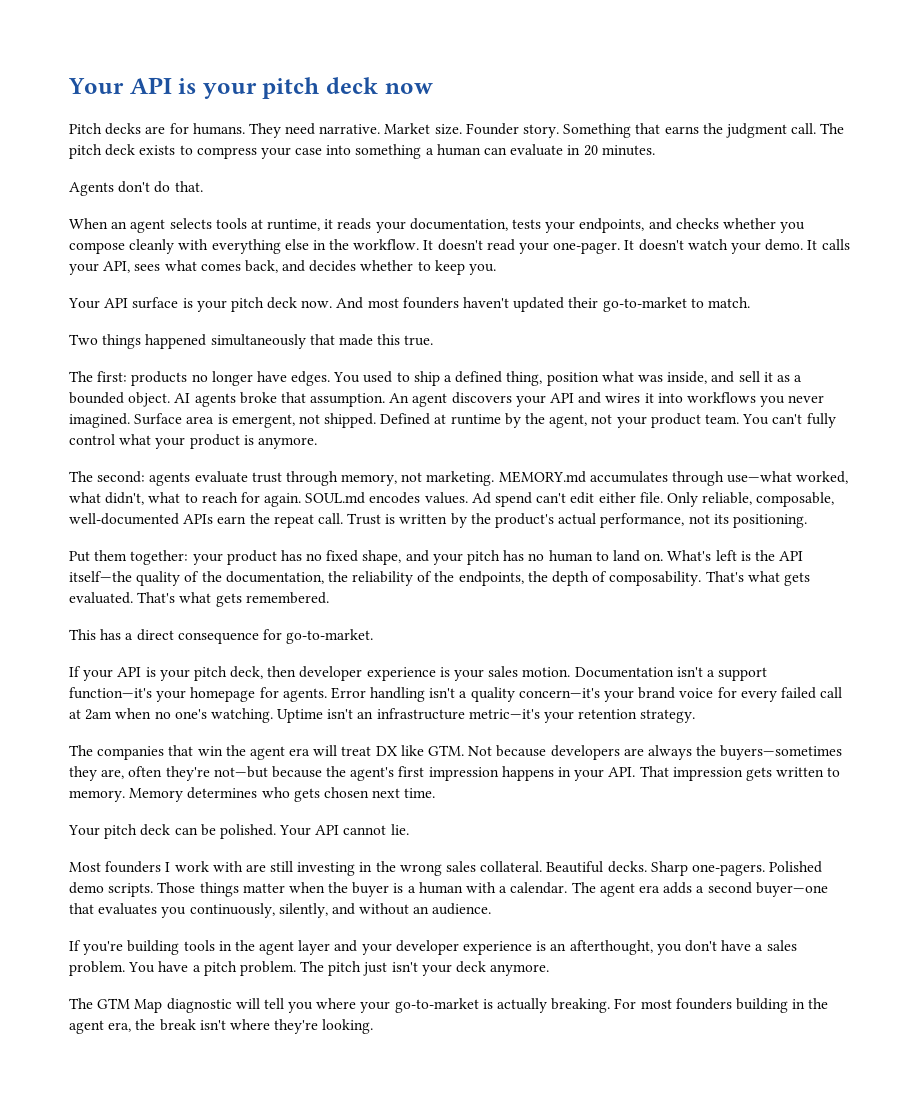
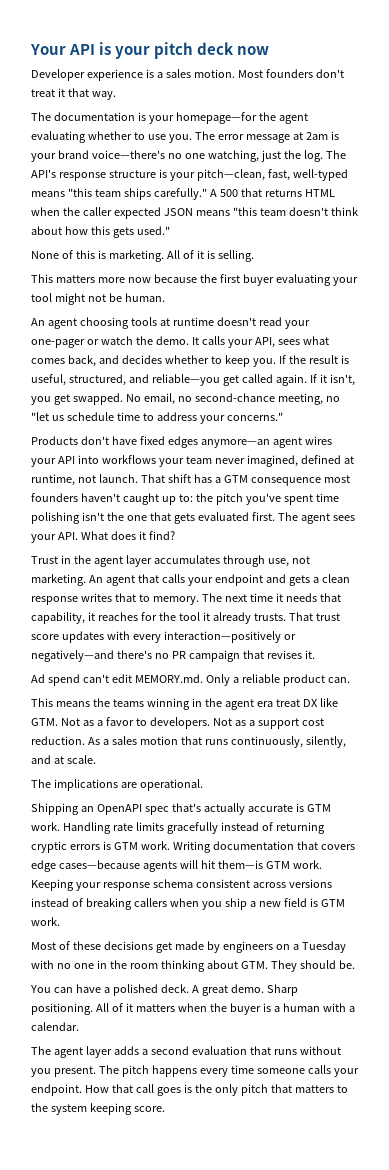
[69,123,845,138] [69,144,655,159] [69,181,203,196] [69,218,806,233] [69,239,761,254] Pitch decks are for humans. They need narrative. Market size. Founder story. Something that earns the judgment call. The pitch deck exists to compress your case into something a human can evaluate in 20 minutes. // Agents don't do that. // When an agent selects tools at runtime, it reads your documentation, tests your endpoints, and checks whether you compose cleanly with everything else in the workflow. It doesn't read your one-pager. It doesn't watch your -> [31,69,344,81] [31,88,116,100] [31,112,308,124] [31,131,339,143] [31,150,346,162] [31,169,348,181] [31,188,335,200] [31,207,358,219] [31,226,170,238] [31,250,254,262] [31,274,358,286] [31,293,165,305] [31,317,310,329] [31,336,153,348] Developer experience is a sales motion. Most founders don't treat it that way. // The documentation is your homepage—for the agent evaluating whether to use you. The error message at 2am is your brand voice—there's no one watching, just the log. The API's response structure is your pitch—clean, fast, well-typed means "this team ships carefully." A 500 that returns HTML when the caller expected JSON means "this team doesn't think about how this gets used." // None of this is marketing. All of it is selling. // This matters more now because the first buyer evaluating your tool might not be human. // An agent choosing tools at runtime doesn't read your one-pager or watch the
[68,297,750,312] [69,334,434,349] [69,371,803,386] [69,392,825,407] [69,413,836,428] [69,434,317,449] [69,471,849,486] [69,492,835,507] [69,513,807,528] [69,550,804,565] [69,571,810,586] [69,592,329,607] [69,629,374,644] [69,666,768,681] [69,687,843,702] [69,708,696,723] [69,745,223,760] // Your API surface is your pitch deck now. And most founders haven't updated their go-to-market to match. // Two things happened simultaneously that made this true. // The first: products no longer have edges. You used to ship a defined thing, position what was inside, and sell it as a bounded object. AI agents broke that assumption. An agent discovers your API and wires it into workflows you never imagined. Surface area is emergent, not shipped. Defined at runtime by the agent, not your product team. You can't fully control what your product is anymore. // The second: agents evaluate trust through memory, not marketing. MEMORY.md accumulates through use—what worked, what didn't, what to reach for again. SOUL.md encodes values. Ad spend can't edit either file. Only reliable, composable, well-documented APIs earn the repeat call. Trust is written by the product's actual performance, not its positioning. // Put them together: your product has no fixed shape, and your pitch has no human to land on. What's left is the API itself—the quality of the documentation, the reliability of the endpoints, the depth of composability. That's what gets evaluated. That's what gets remembered. // This has a direct consequence for go-to-market. // If your API is your pitch deck, then developer experience is your sales motion. Documentation isn't a support function—it's your homepage for agents. Error handling isn't a quality concern—it's your brand voice for every failed call at 2am when no one's watching. Uptime isn't an infrastructure metric—it's your retention strategy. // The companies that win -> [278,355,349,364] [31,374,355,386] [31,393,340,405] [31,412,283,424] [31,436,332,448] [31,455,354,467] [31,474,350,486] [31,493,339,505] [31,512,355,524] [31,531,175,543] [31,555,310,567] [31,574,350,586] [31,593,341,605] [31,612,340,624] [31,631,296,643] [31,650,315,662] [31,674,350,686] [31,698,202,710] If the result is useful, structured, and reliable—you get called again. If it isn't, you get swapped. No email, no second-chance meeting, no "let us schedule time to address your concerns." // Products don't have fixed edges anymore—an agent wires your API into workflows your team never imagined, defined at runtime, not launch. That shift has a GTM consequence most founders haven't caught up to: the pitch you've spent time polishing isn't the one that gets evaluated first. The agent sees your API. What does it find? // Trust in the agent layer accumulates through use, not marketing. An agent that calls your endpoint and gets a clean response writes that to memory. The next time it needs that capability, it reaches for the tool it already trusts. That trust score updates with every interaction—positively or negatively—and there's no PR campaign that revises it. // Ad spend can't edit MEMORY.md. Only a reliable product can. // This means the teams winning in
[313,745,338,756] will -> (273, 704) none
[496,745,843,760] [69,766,841,781] [69,787,436,802] [68,824,409,839] [69,861,823,876] [69,882,285,897] because developers are always the buyers—sometimes they are, often they're not—but because the agent's first impression happens in your API. That impression gets written to memory. Memory determines who gets chosen next time. // Your pitch deck can be polished. Your API cannot lie. // Most founders I work with are still investing in the wrong sales collateral. Beautiful decks. Sharp one-pagers. Polished demo scripts. Those things matter -> [82,717,324,729] [31,736,346,748] [31,755,96,764] [31,779,203,791] [31,803,331,815] [31,822,325,834] [31,841,355,853] [31,860,322,872] [31,879,332,891] [31,898,345,910] [31,917,60,926] [31,941,346,953] [31,960,355,972] [30,984,298,996] [31,1003,175,1015] as a favor to developers. Not as a support cost reduction. As a sales motion that runs continuously, silently, and at scale. // The implications are operational. // Shipping an OpenAPI spec that's actually accurate is GTM work. Handling rate limits gracefully instead of returning cryptic errors is GTM work. Writing documentation that covers edge cases—because agents will hit them—is GTM work. Keeping your response schema consistent across versions instead of breaking callers when you ship a new field is GTM work. // Most of these decisions get made by engineers on a Tuesday with no one in the room thinking about GTM. They should be. // You can have a polished deck. A great demo. Sharp positioning. All of it matters
[571,882,660,897] The agent era -> [31,1046,112,1058] // The agent layer
[755,882,828,897] [69,903,492,918] [69,940,797,955] [69,961,550,976] [69,998,829,1013] [69,1019,374,1034] buyer—one that evaluates you continuously, silently, and without an audience. // If you're building tools in the agent layer and your developer experience is an afterthought, you don't have a sales problem. You have a pitch problem. The pitch just isn't your deck anymore. // The GTM Map diagnostic will tell you where your go-to-market is actually breaking. For most founders building in the agent era, the break isn't where they're looking. -> [191,1046,341,1055] [31,1065,359,1077] [31,1084,348,1096] [31,1103,165,1115] evaluation that runs without you present. The pitch happens every time someone calls your endpoint. How that call goes is the only pitch that matters to the system keeping score.

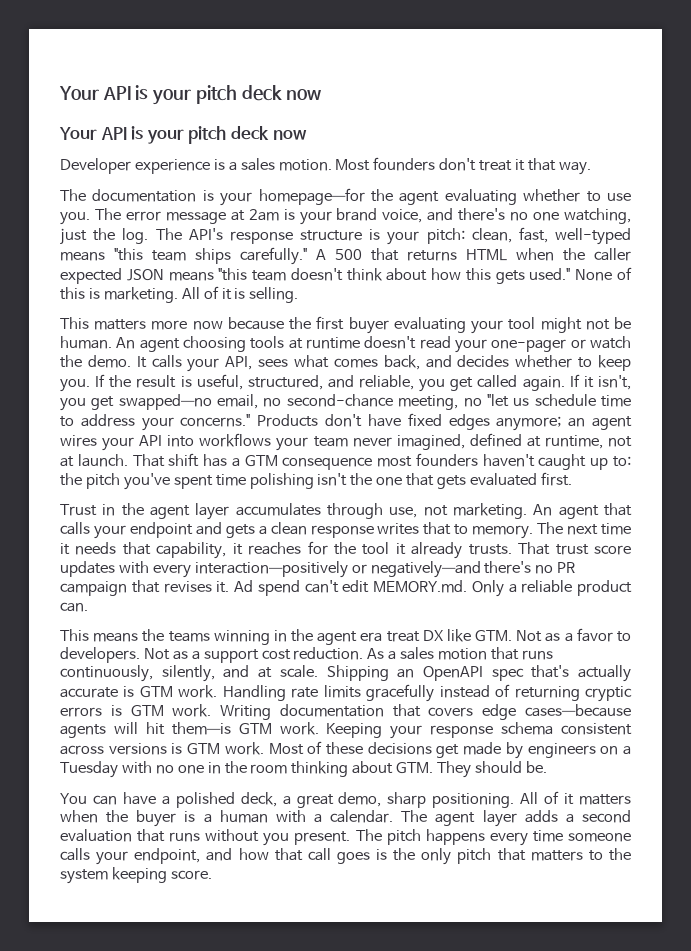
[30,42,270,59] Your API is your pitch deck now -> [59,85,322,105] [59,126,307,144] Your API is your pitch deck now // Your API is your pitch deck now
[91,150,165,159] voice—there's -> [382,208,506,223] voice, and there's
[196,169,265,181] pitch—clean, -> [426,228,512,244] pitch: clean,
(170, 230) // -> (571, 274) none
(165, 297) // -> (112, 342) none
[151,374,220,386] reliable—you -> [359,375,446,392] reliable, you
[72,393,141,405] swapped. No -> [118,394,212,410] swapped—no
(283, 416) // -> (251, 420) none
[200,439,270,448] anymore—an -> [496,416,586,431] anymore; an
(96, 479) none -> [60,456,74,467] at
[277,512,355,524] [31,531,175,543] The agent sees your API. What does it find? -> (572, 479) none
(315, 654) // -> (230, 587) none
[31,779,203,791] // The implications are operational. // -> (318, 671) none
[31,898,345,910] [31,917,60,926] instead of breaking callers when you ship a new field is GTM work. // -> [171,742,264,755] is GTM work.
[160,984,298,996] deck. A great demo. Sharp -> [240,792,427,808] deck, a great demo, sharp
(79, 1026) // -> (394, 816) none
[31,1084,109,1096] endpoint. How -> [134,848,269,864] endpoint, and how

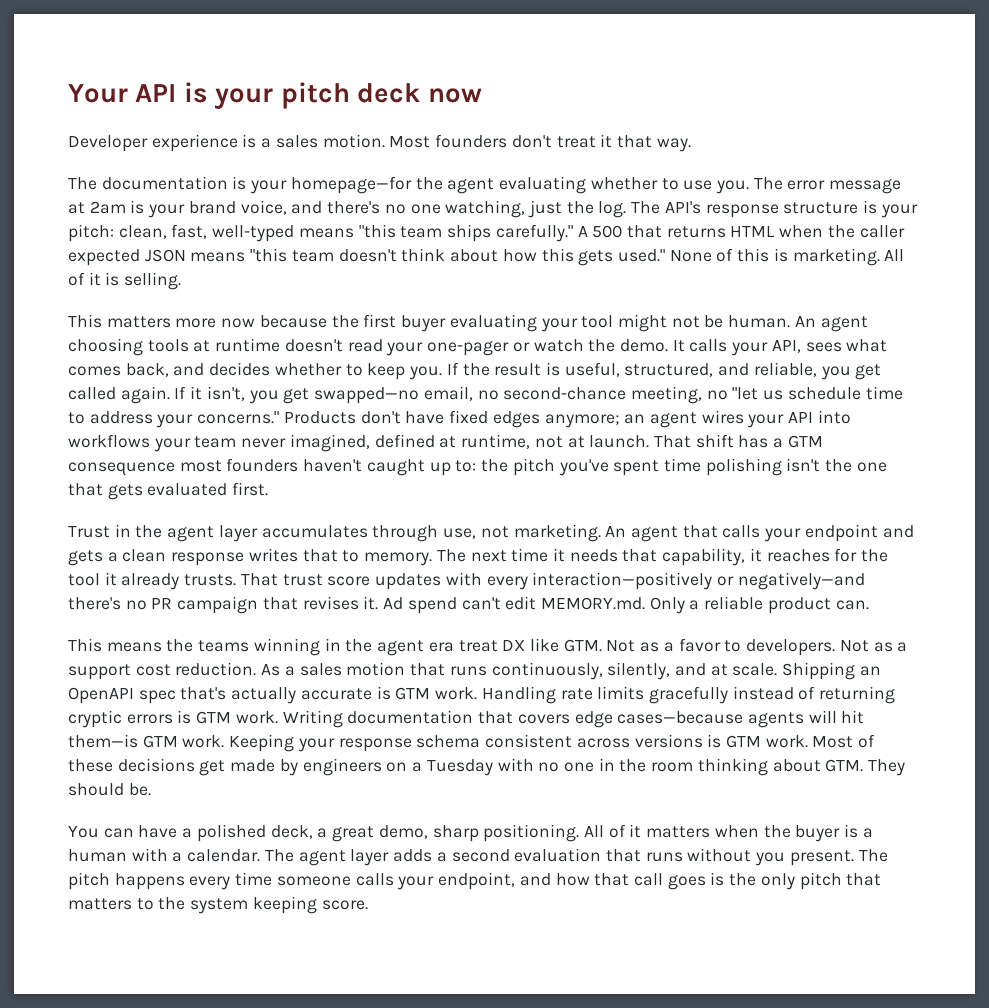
[59,85,322,105] [59,126,307,144] Your API is your pitch deck now // Your API is your pitch deck now -> [68,82,482,109] Your API is your pitch deck now

